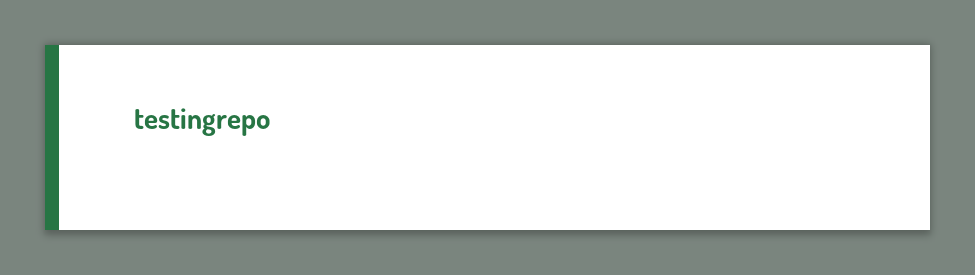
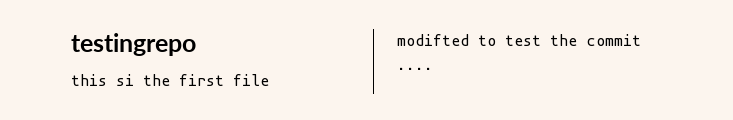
(270, 122) none -> [71,74,269,86] [397,34,641,46] [397,67,433,70] // this si the first file modifted to test the commit ....

